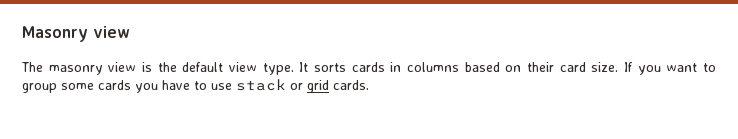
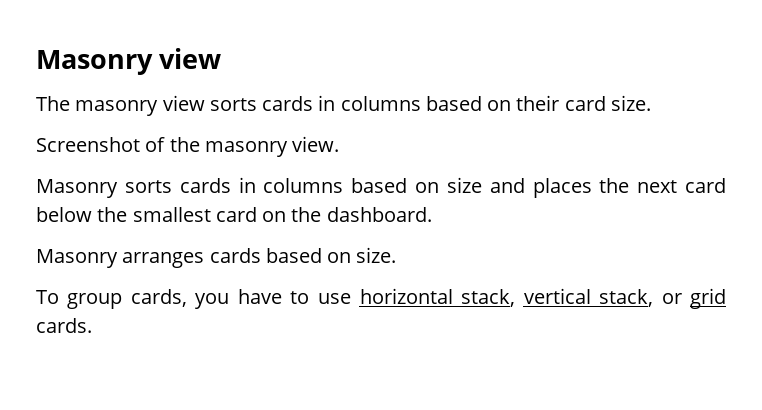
[142,62,309,75] is the default view type. It -> (205, 103) none
[624,62,716,75] [22,79,286,93] If you want to group some cards you have to use stack -> [36,136,340,157] [36,177,726,198] [36,207,432,222] [36,247,397,268] [36,288,653,309] // Screenshot of the masonry view. // Masonry sorts cards in columns based on size and places the next card below the smallest card on the dashboard. // Masonry arranges cards based on size. // To group cards, you have to use horizontal stack, vertical stack,

